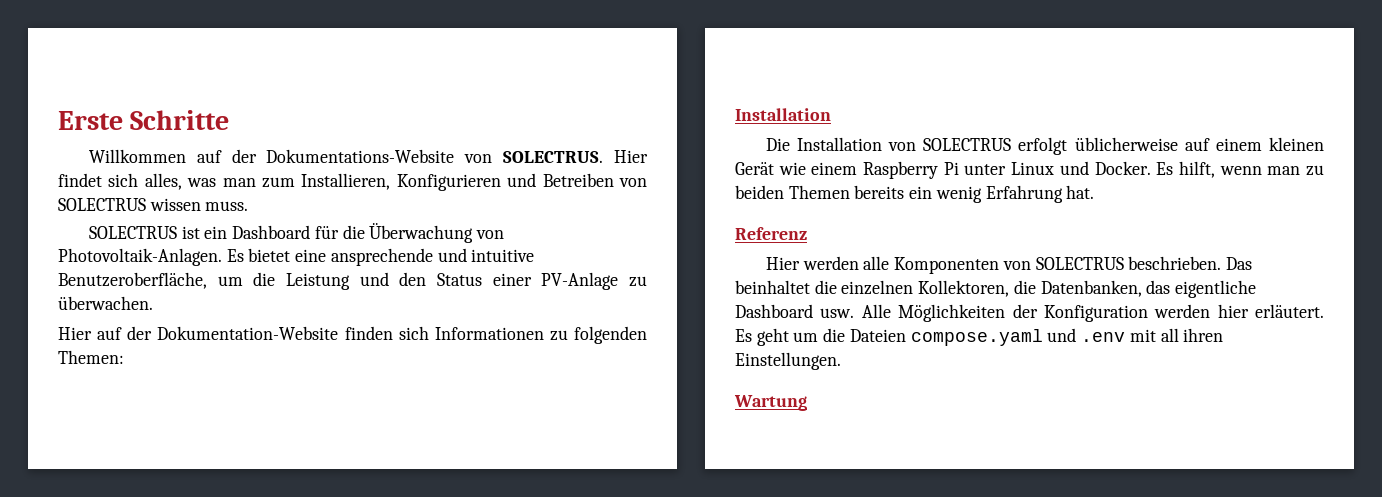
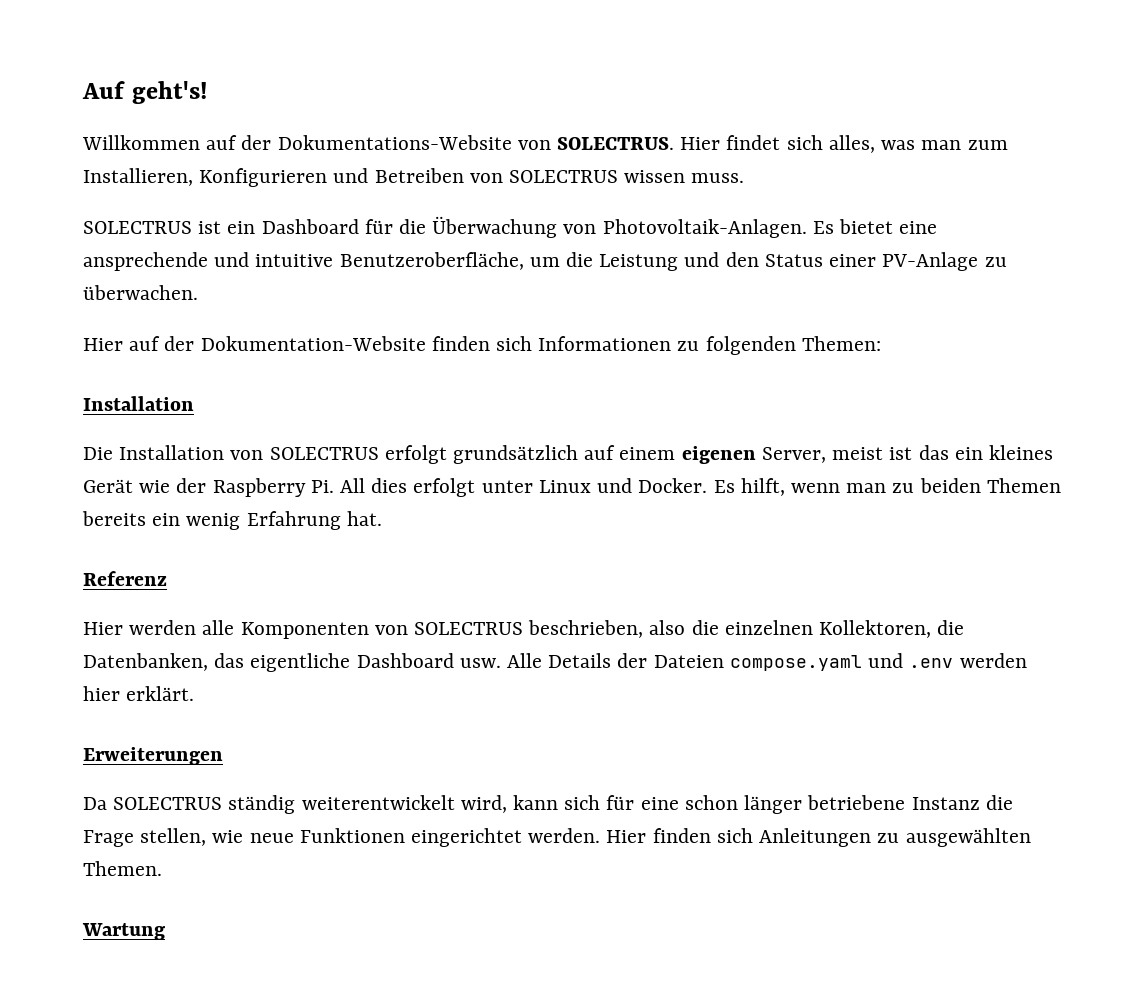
[58,110,230,130] Erste Schritte -> [82,81,207,104] Auf geht's!
[1074,137,1178,151] üblicherweise -> [453,445,579,464] grundsätzlich
[1269,137,1324,151] [735,161,959,179] kleinen Gerät wie einem Raspberry Pi -> [681,445,1053,464] [83,478,476,497] eigenen Server, meist ist das ein kleines Gerät wie der Raspberry Pi. All dies erfolgt
[1128,256,1253,270] [735,280,810,294] beschrieben. Das beinhaltet -> [528,620,686,638] beschrieben, also
[898,304,1324,322] [735,328,1224,346] [735,352,841,370] Möglichkeiten der Konfiguration werden hier erläutert. Es geht um die Dateien compose.yaml und .env mit all ihren Einstellungen. -> [548,653,1027,671] [83,686,195,701] [83,747,223,765] [83,795,1013,814] [83,828,1031,847] [83,861,162,876] Details der Dateien compose.yaml und .env werden hier erklärt. // Erweiterungen // Da SOLECTRUS ständig weiterentwickelt wird, kann sich für eine schon länger betriebene Instanz die Frage stellen, wie neue Funktionen eingerichtet werden. Hier finden sich Anleitungen zu ausgewählten Themen.

